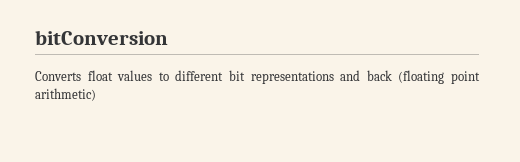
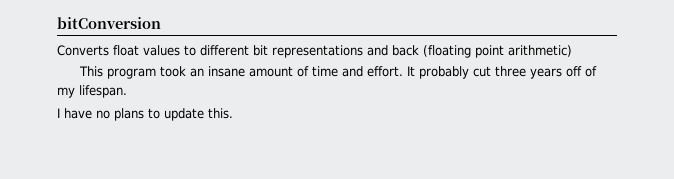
(96, 94) none -> [79,66,598,79] [57,85,127,98] [57,108,233,121] // This program took an insane amount of time and effort. It probably cut three years off of my lifespan. // I have no plans to update this.

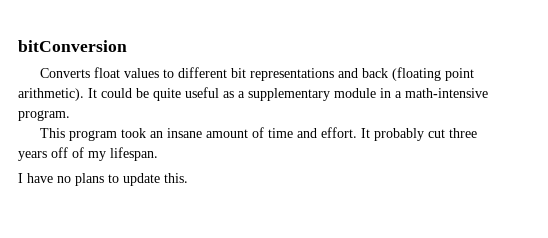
[508,45,572,57] arithmetic) -> [18,87,488,101] [18,110,70,121] arithmetic). It could be quite useful as a supplementary module in a math-intensive program.

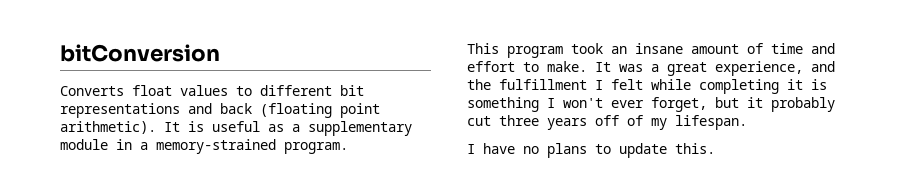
[101,88,181,101] could be quite -> [188,121,204,132] is
[405,88,488,98] math-intensive -> [156,139,276,154] memory-strained
[320,127,370,138] effort. It -> [467,61,835,76] [467,79,827,94] [467,97,763,112] effort to make. It was a great experience, and the fulfillment I felt while completing it is something I won't ever forget, but it

